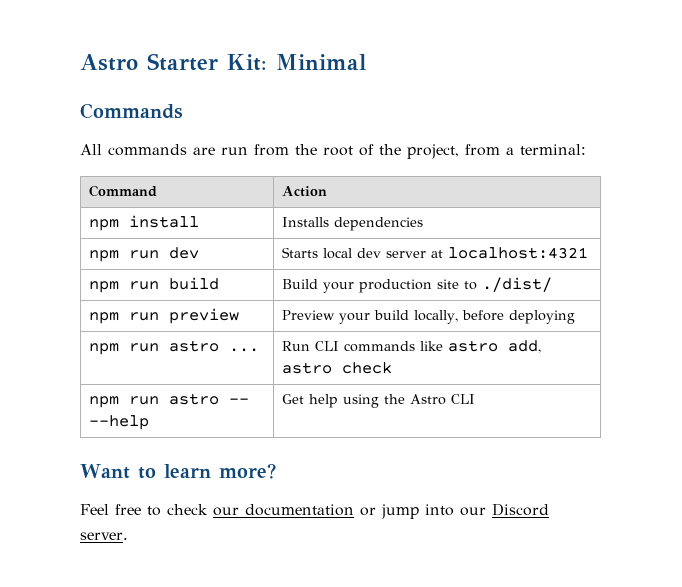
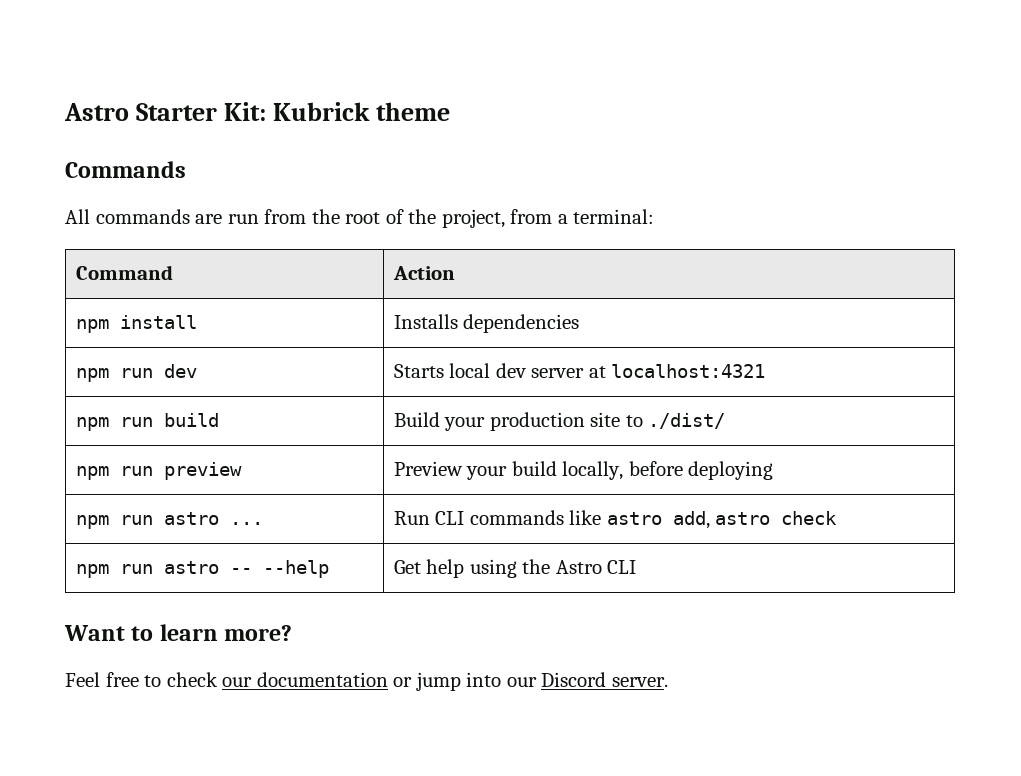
[276,54,366,70] Minimal -> [273,102,451,121] Kubrick theme

